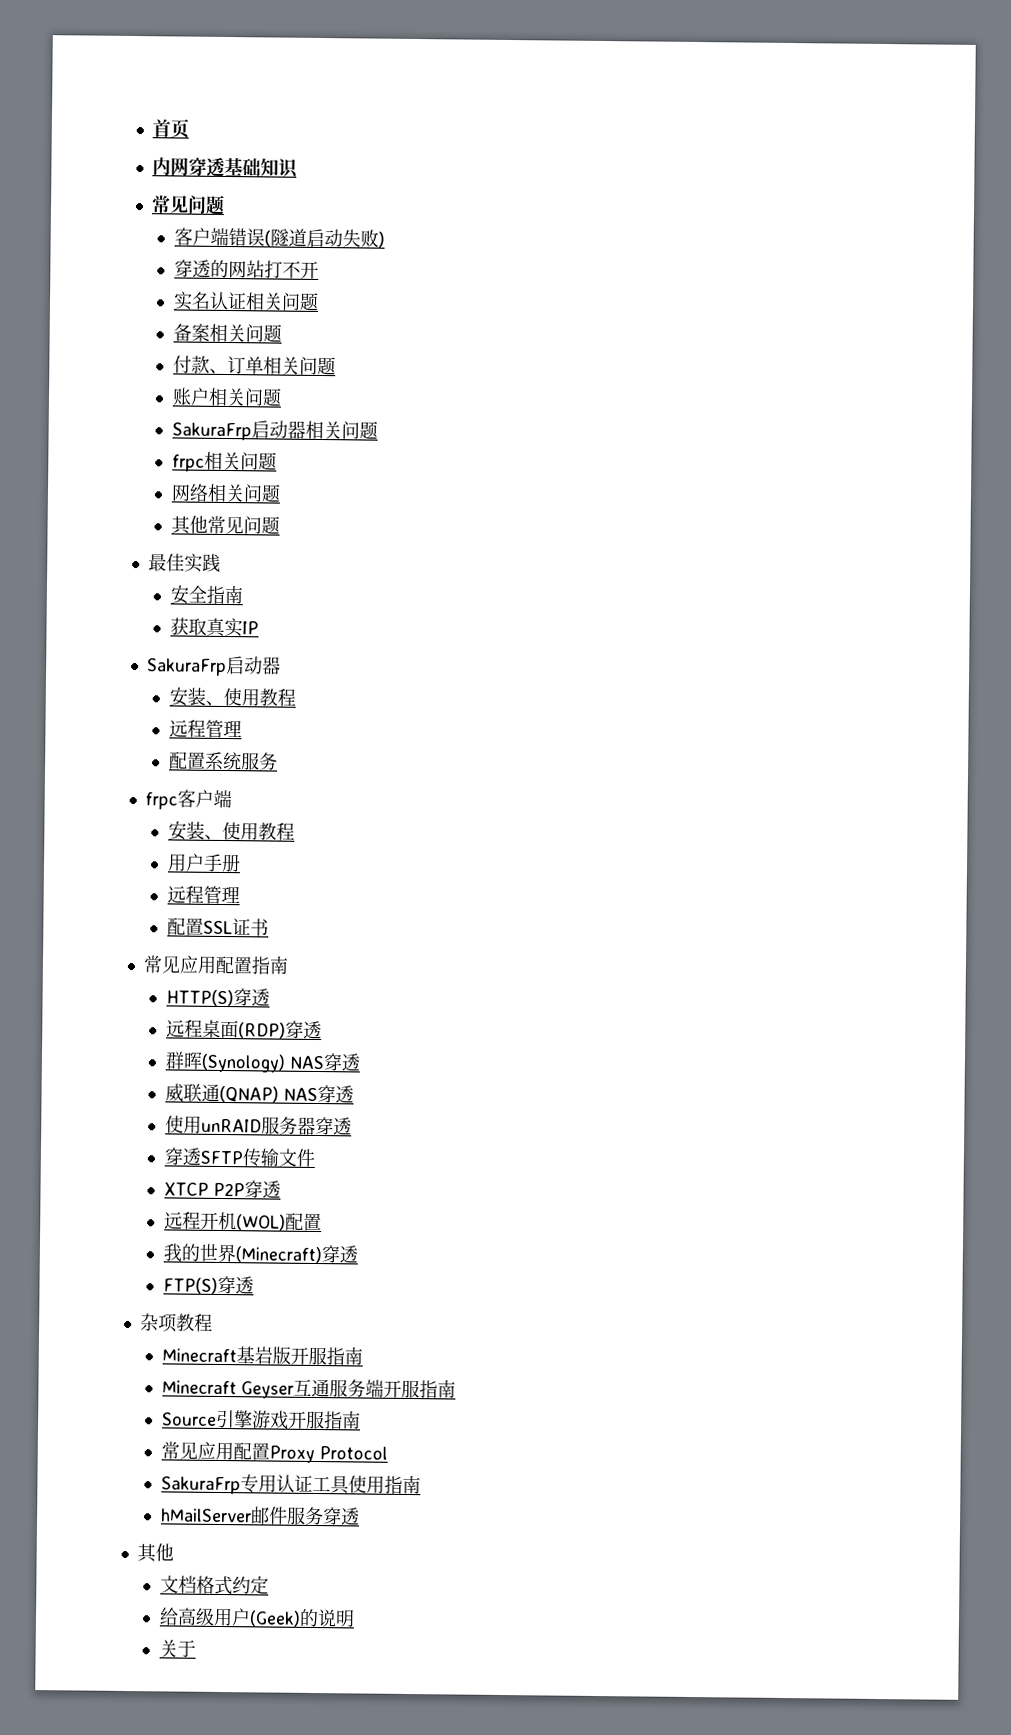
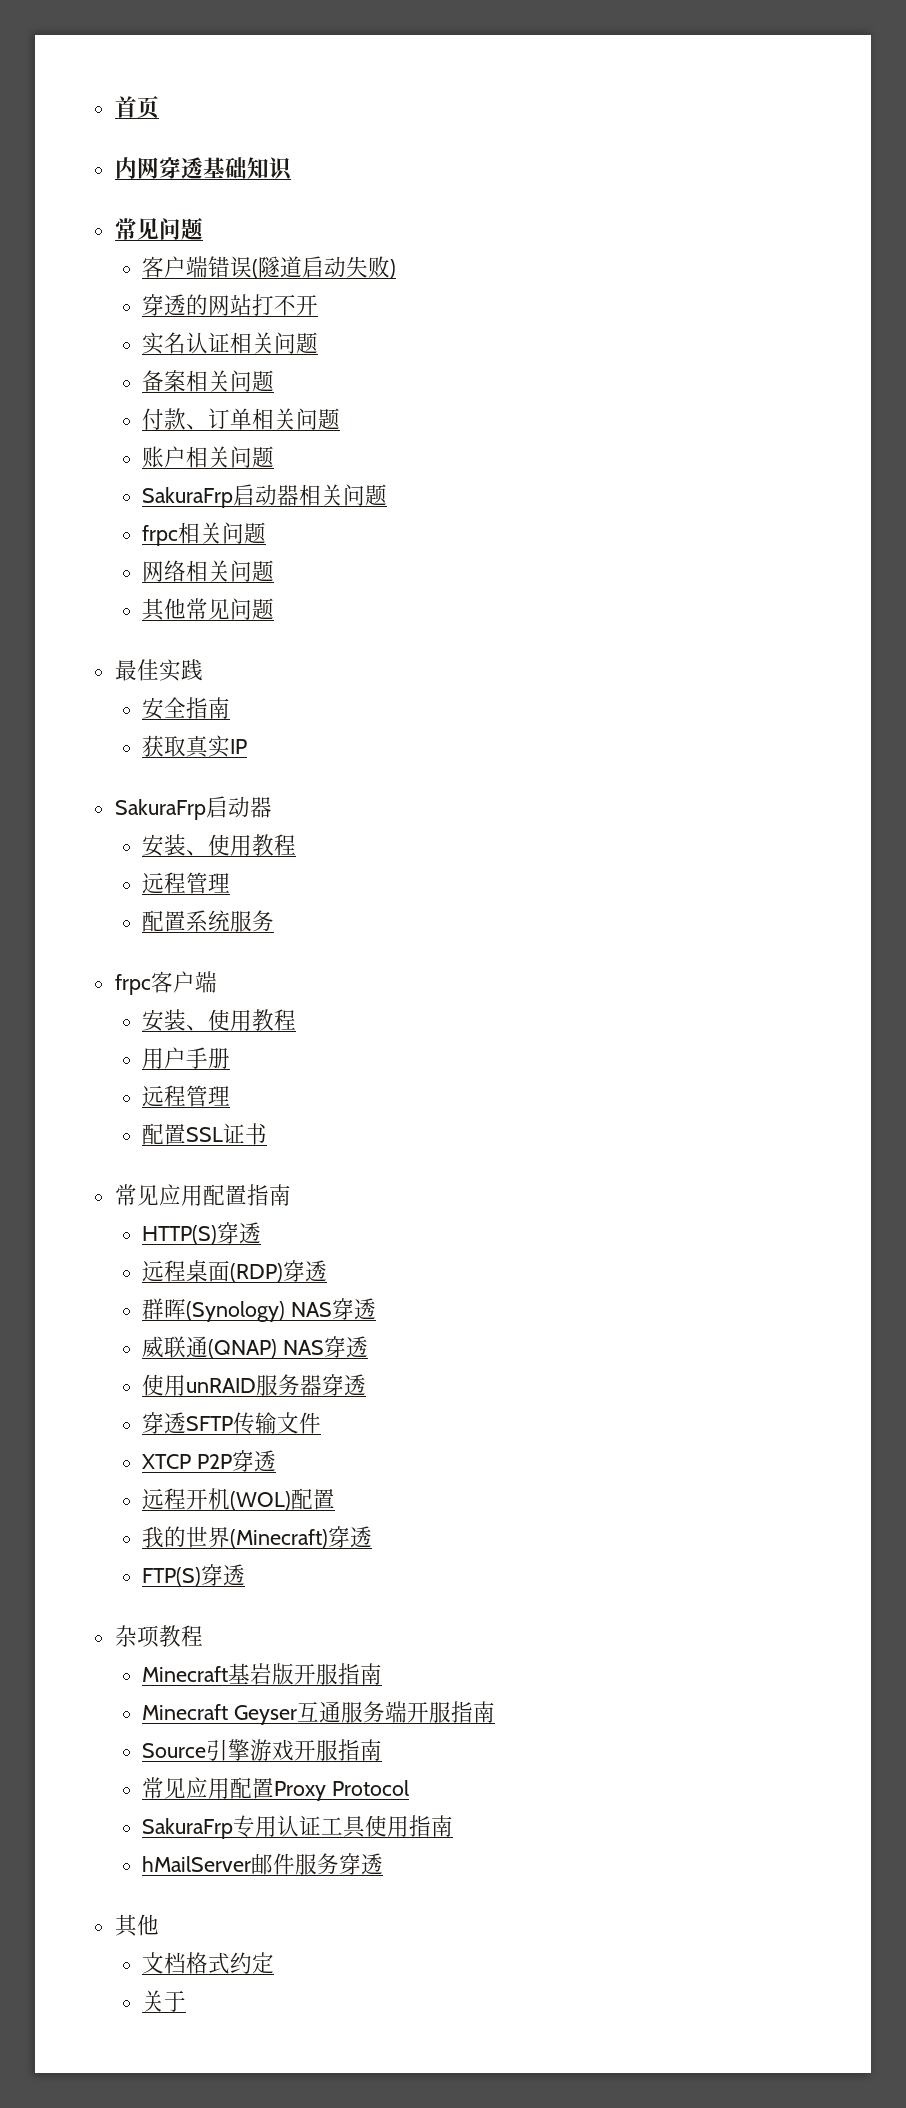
[158,1607,355,1628] // 给高级用户(Geek)的说明 -> (275, 1963) none

